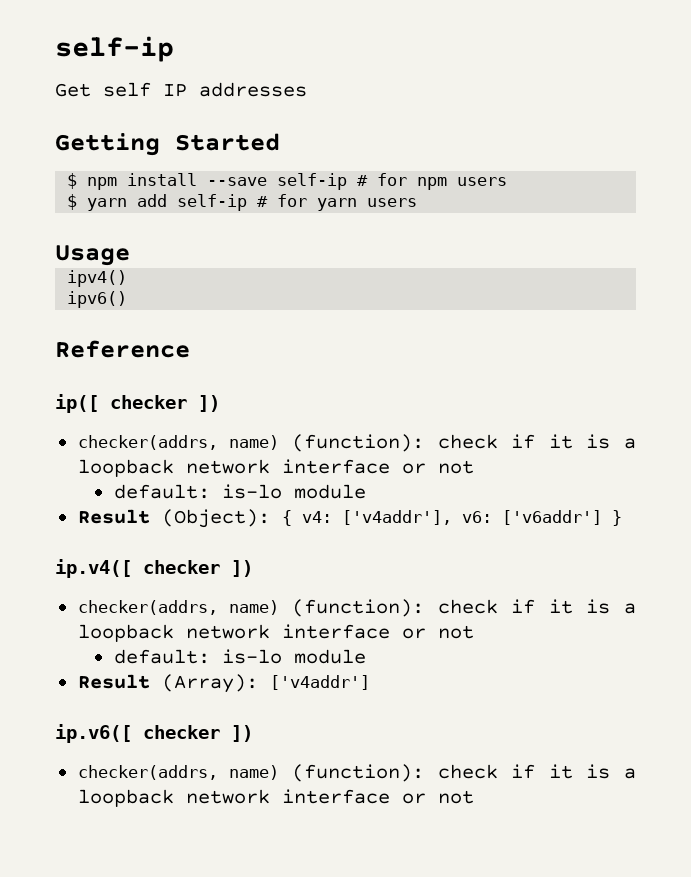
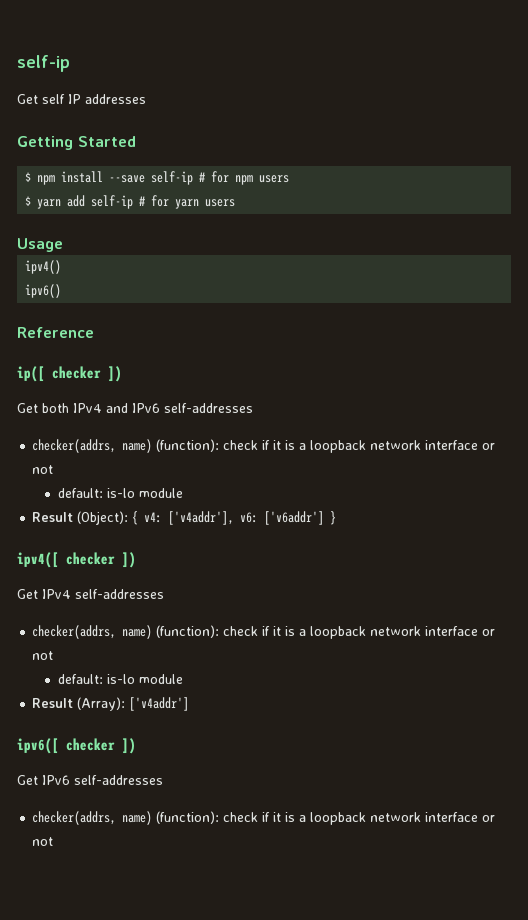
(220, 403) none -> [17,403,253,413] // Get both IPv4 and IPv6 self-addresses
[55,559,253,578] ip.v4([ checker ]) -> [17,552,136,568] [17,589,164,599] ipv4([ checker ]) // Get IPv4 self-addresses
[55,724,253,743] ip.v6([ checker ]) -> [17,738,136,754] [17,775,163,785] ipv6([ checker ]) // Get IPv6 self-addresses

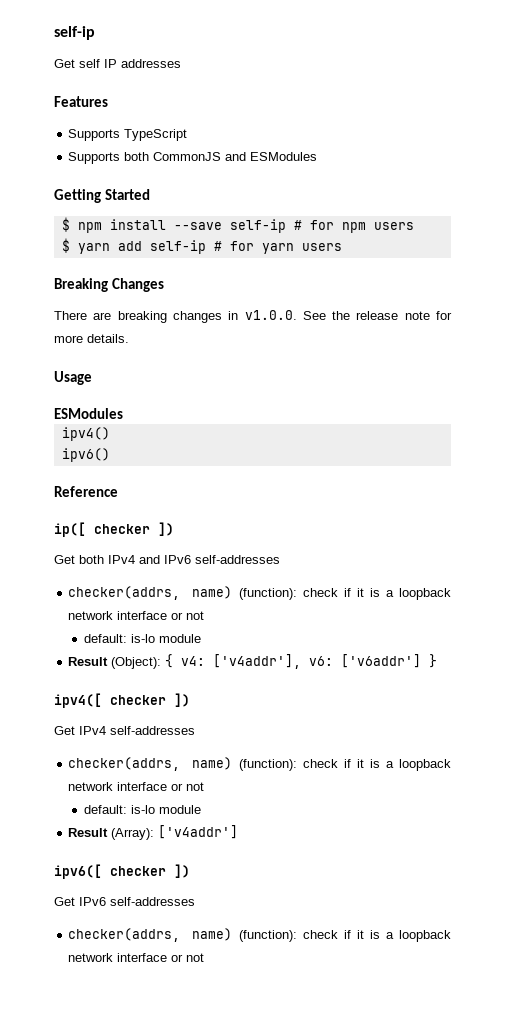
(146, 99) none -> [54,96,108,107] [68,129,188,141] [68,152,318,164] // Features // Supports TypeScript // Supports both CommonJS and ESModules
(236, 203) none -> [54,278,165,292] [54,310,453,323] [54,334,129,343] // Breaking Changes // There are breaking changes in v1.0.0. See the release note for more details.
(63, 245) none -> [54,408,123,419] // ESModules

